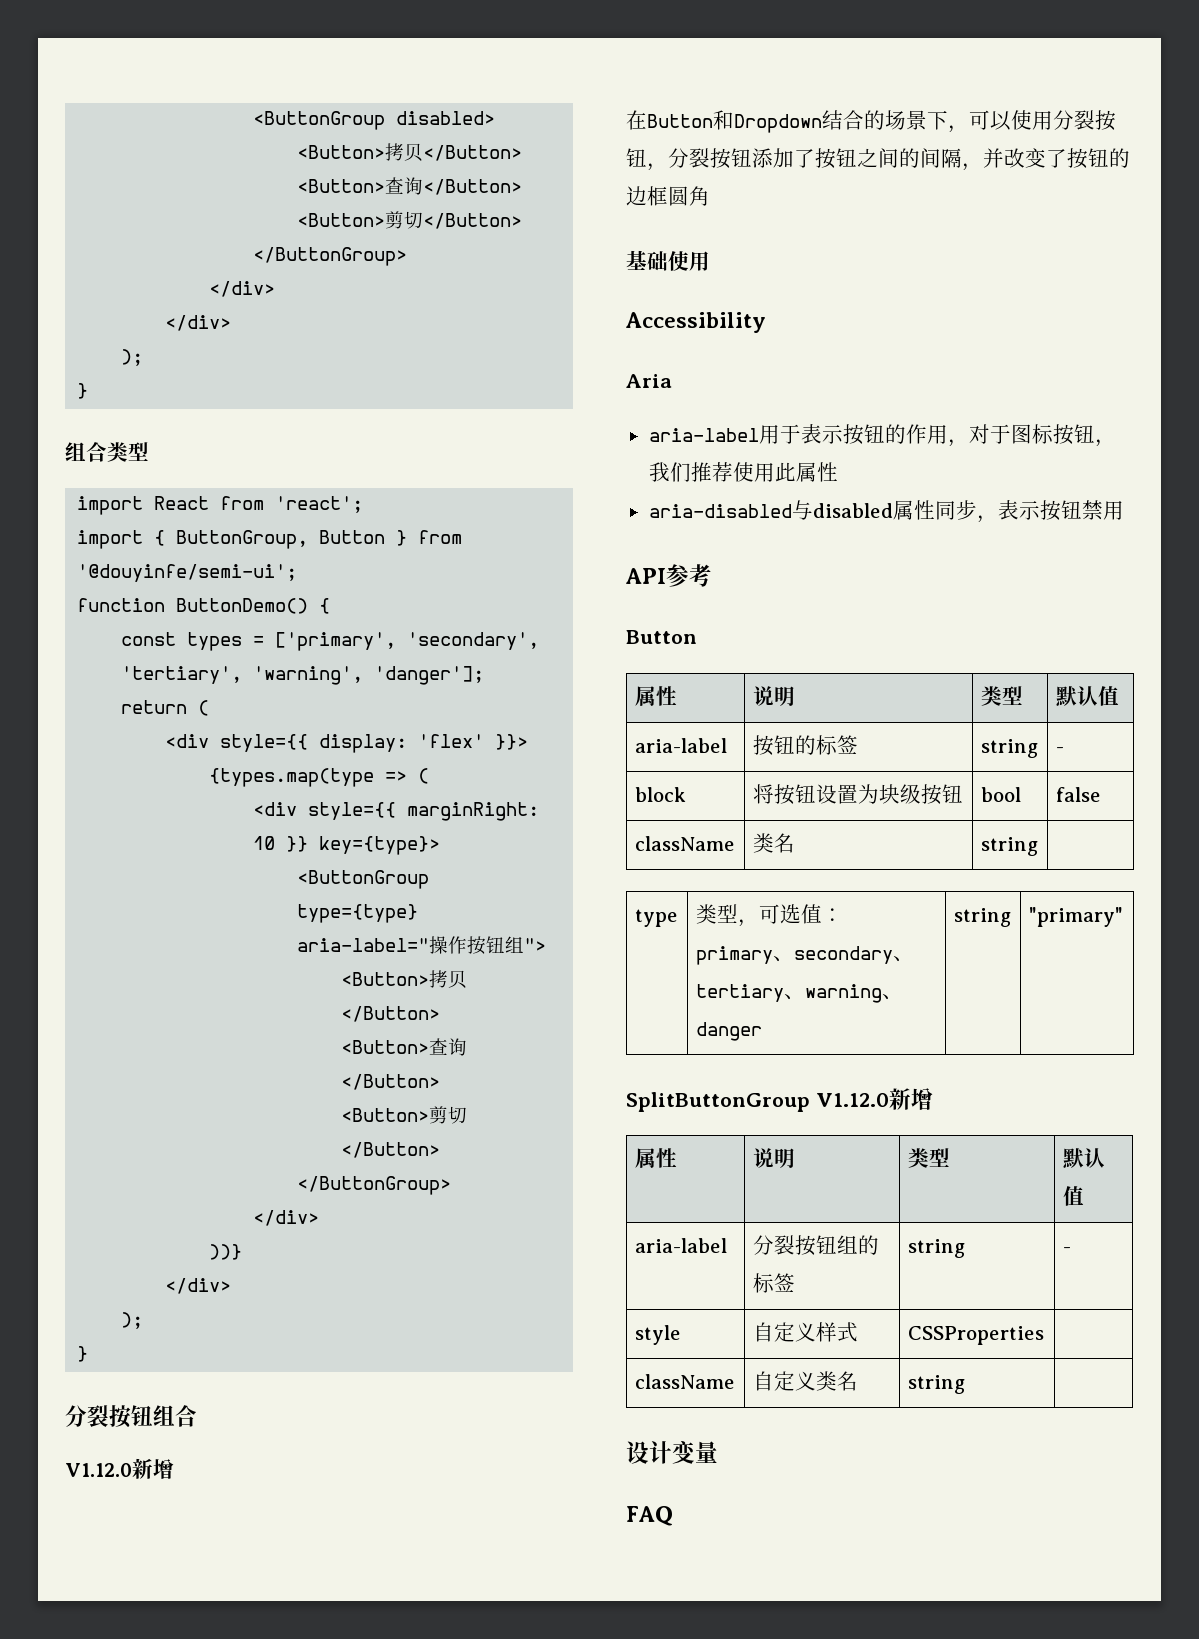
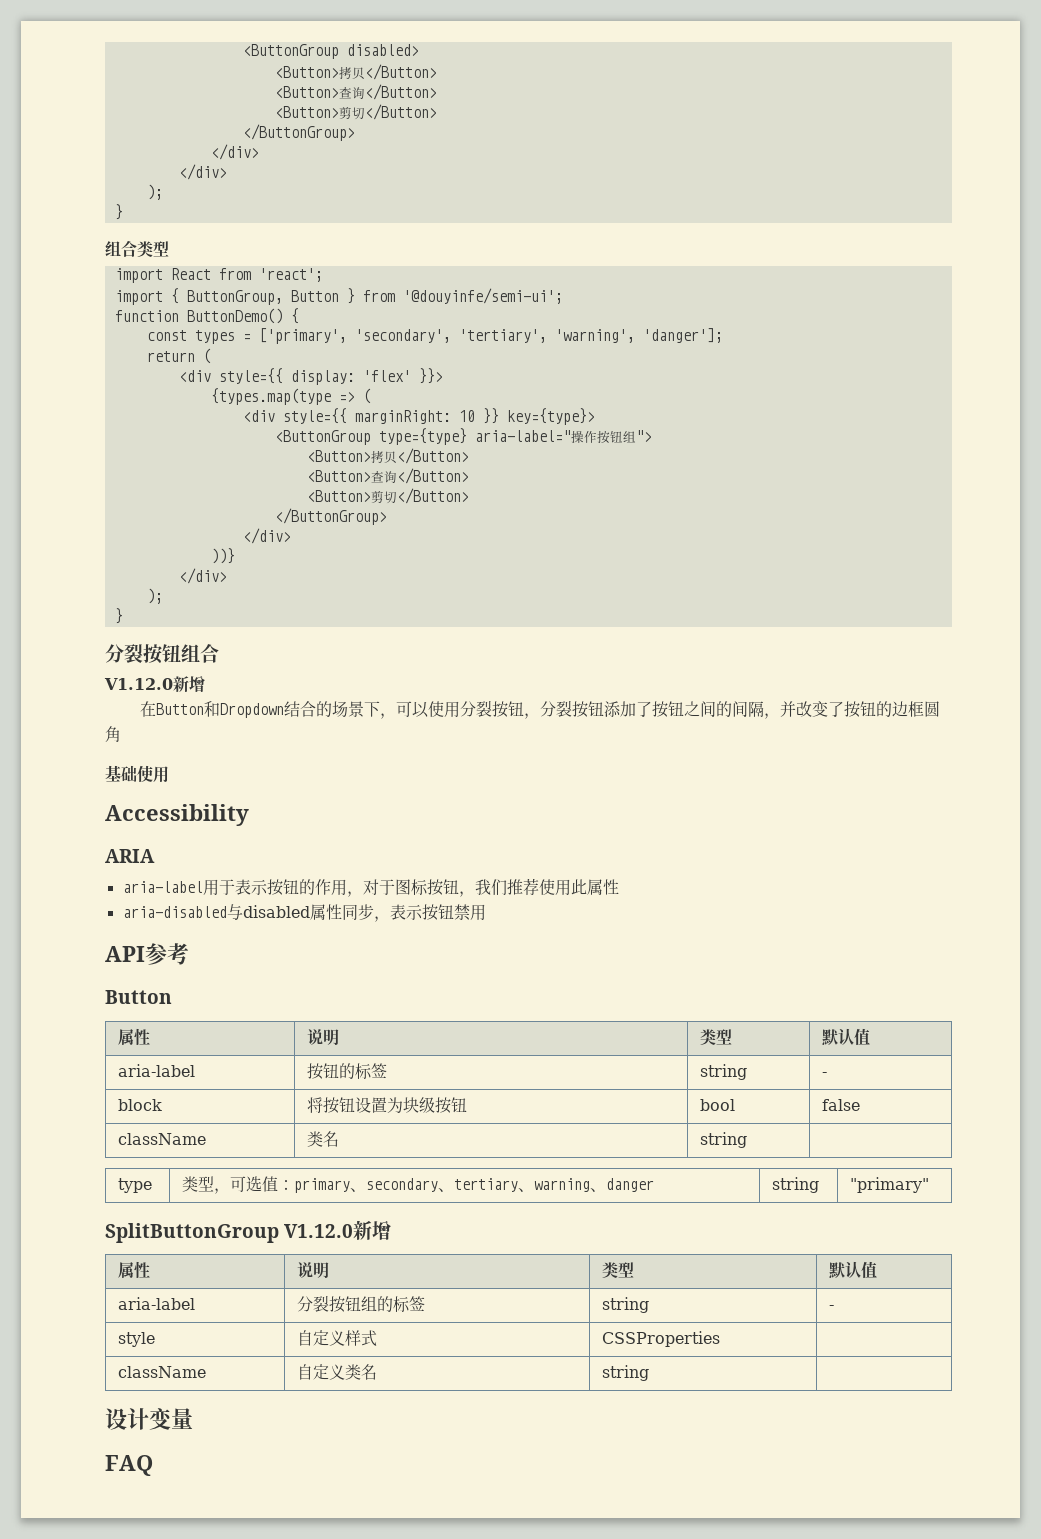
[626,374,672,388] Aria -> [105,849,155,863] ARIA

